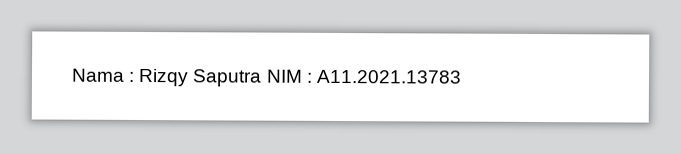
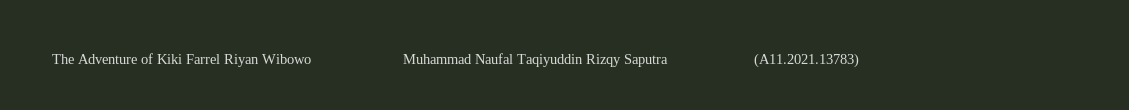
[71,68,462,87] Nama : Rizqy Saputra NIM : A11.2021.13783 -> [52,53,859,68] The Adventure of Kiki Farrel Riyan Wibowo Muhammad Naufal Taqiyuddin Rizqy Saputra (A11.2021.13783)

